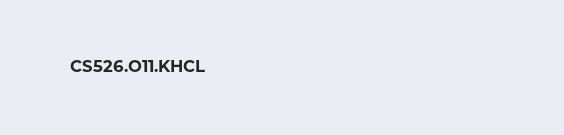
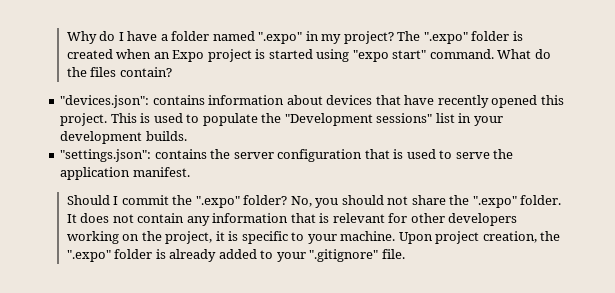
[70,60,205,72] CS526.O11.KHCL -> [66,31,523,44] [66,49,551,62] [66,67,172,77] [60,95,564,108] [60,113,503,126] [60,131,187,144] [60,149,514,162] [60,167,190,180] [66,195,562,208] [66,213,518,226] [66,231,561,244] [66,249,405,262] Why do I have a folder named ".expo" in my project? The ".expo" folder is created when an Expo project is started using "expo start" command. What do the files contain? // "devices.json": contains information about devices that have recently opened this project. This is used to populate the "Development sessions" list in your development builds. // "settings.json": contains the server configuration that is used to serve the application manifest. // Should I commit the ".expo" folder? No, you should not share the ".expo" folder. It does not contain any information that is relevant for other developers working on the project, it is specific to your machine. Upon project creation, the ".expo" folder is already added to your ".gitignore" file.

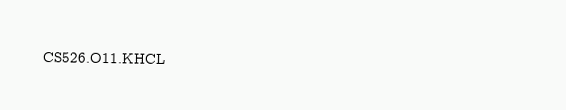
[66,31,523,44] [66,49,551,62] [66,67,172,77] [60,95,564,108] [60,113,503,126] [60,131,187,144] [60,149,514,162] [60,167,190,180] [66,195,562,208] [66,213,518,226] [66,231,561,244] [66,249,405,262] Why do I have a folder named ".expo" in my project? The ".expo" folder is created when an Expo project is started using "expo start" command. What do the files contain? // "devices.json": contains information about devices that have recently opened this project. This is used to populate the "Development sessions" list in your development builds. // "settings.json": contains the server configuration that is used to serve the application manifest. // Should I commit the ".expo" folder? No, you should not share the ".expo" folder. It does not contain any information that is relevant for other developers working on the project, it is specific to your machine. Upon project creation, the ".expo" folder is already added to your ".gitignore" file. -> [42,51,165,65] CS526.O11.KHCL

